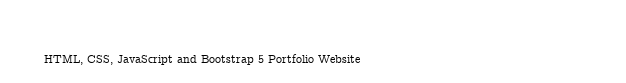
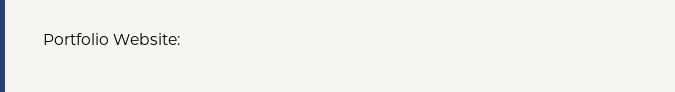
[44,54,360,65] HTML, CSS, JavaScript and Bootstrap 5 Portfolio Website -> [43,33,181,45] Portfolio Website:

